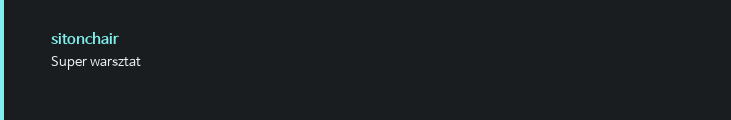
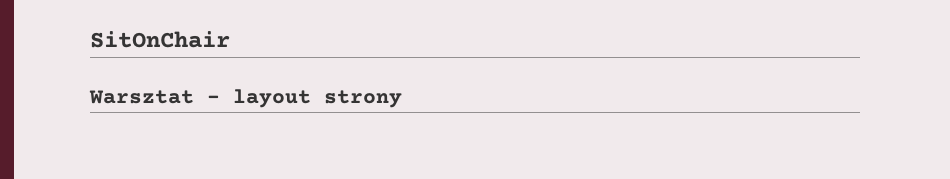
[51,32,119,45] [51,56,142,70] sitonchair // Super warsztat -> [90,31,230,48] [89,89,402,108] SitOnChair // Warsztat - layout strony

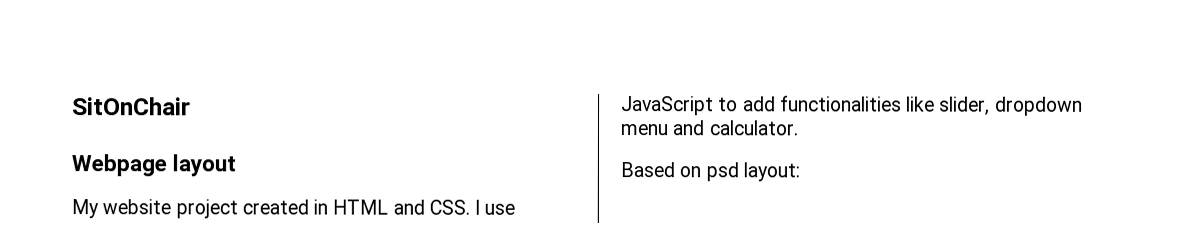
[89,90,220,104] Warsztat - -> [71,154,167,177] Webpage
[324,90,402,108] strony -> [71,199,516,219] [621,95,1083,116] [620,120,799,136] [620,162,800,182] // My website project created in HTML and CSS. I use JavaScript to add functionalities like slider, dropdown menu and calculator. // Based on psd layout:

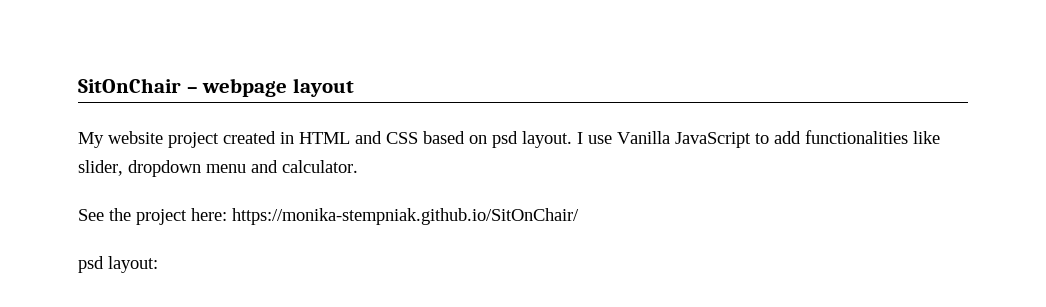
[71,154,167,177] // Webpage -> [186,78,288,97] – webpage
[428,199,470,215] CSS. -> [386,131,572,148] CSS based on psd layout.
(516, 209) none -> [617,131,670,144] Vanilla
[620,162,702,178] Based on -> [78,208,579,225] See the project here: https://monika-stempniak.github.io/SitOnChair/ //

